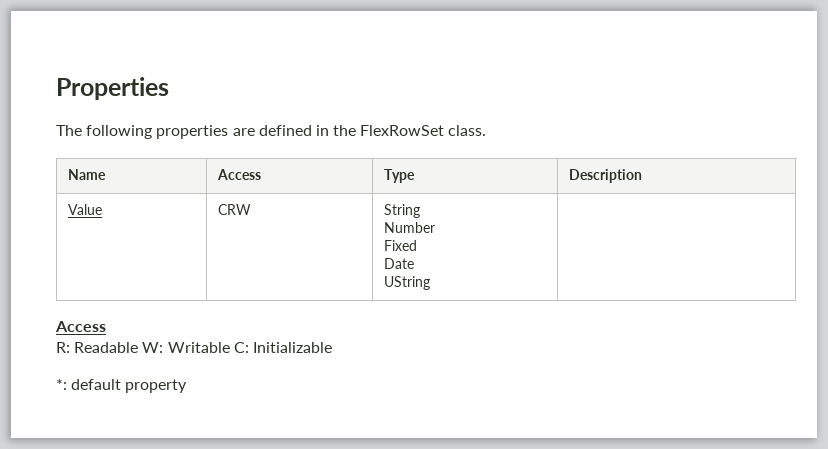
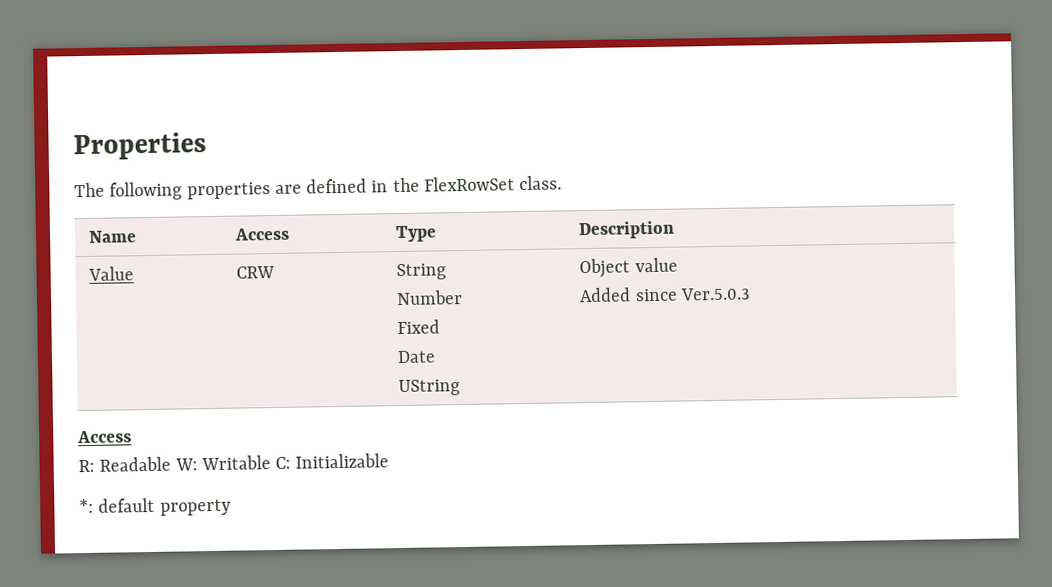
(431, 283) none -> [579,257,678,279] [579,287,750,303] Object value // Added since Ver.5.0.3

